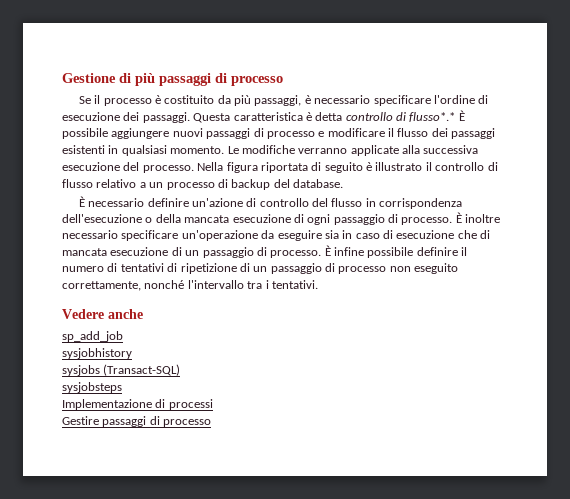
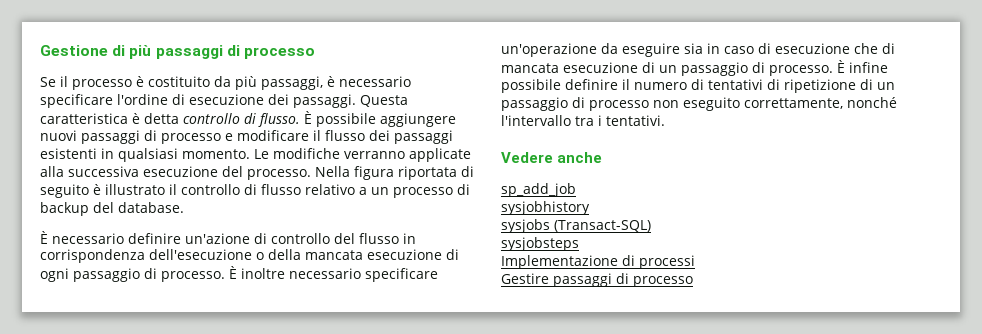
[409,112,456,122] flusso*.* -> [258,113,300,127] flusso.

